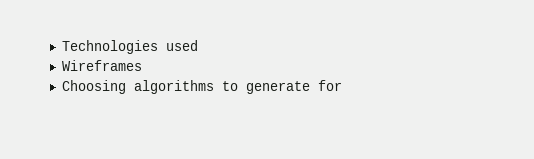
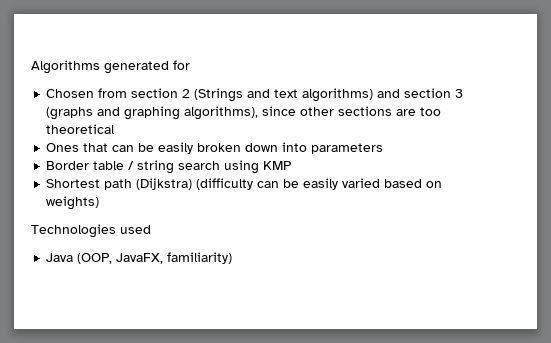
[61,40,198,54] [61,60,142,71] [61,80,342,94] Technologies used // Wireframes // Choosing algorithms to generate for -> [31,60,190,74] [46,88,464,102] [46,106,442,120] [46,124,116,134] [46,142,384,154] [46,160,292,174] [46,178,443,190] [46,196,100,210] [31,224,151,238] [46,252,233,264] Algorithms generated for // Chosen from section 2 (Strings and text algorithms) and section 3 (graphs and graphing algorithms), since other sections are too theoretical // Ones that can be easily broken down into parameters // Border table / string search using KMP // Shortest path (Dijkstra) (difficulty can be easily varied based on weights) // Technologies used // Java (OOP, JavaFX, familiarity)

